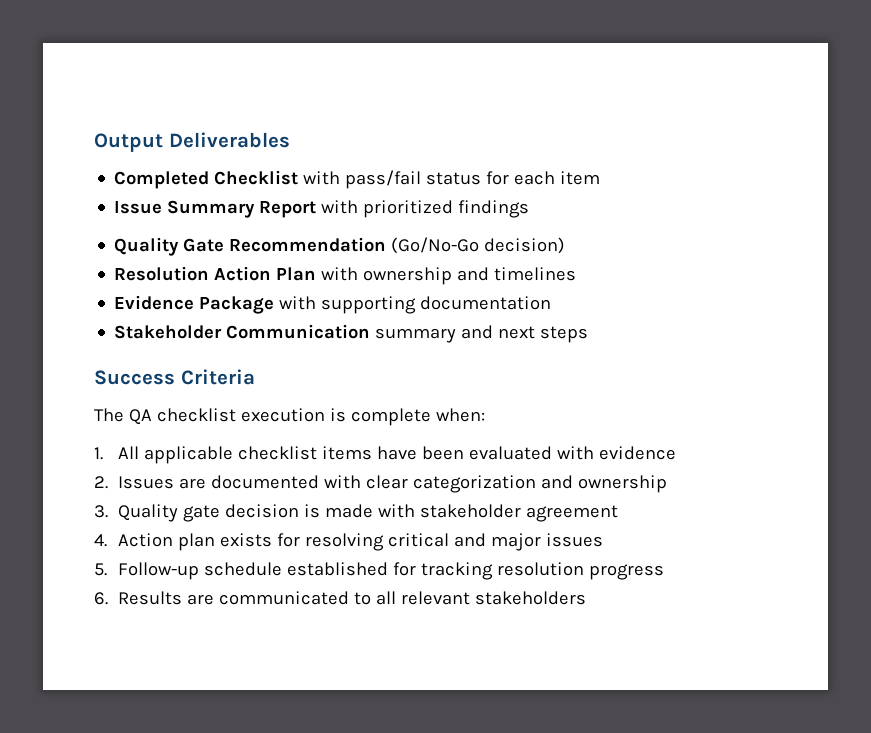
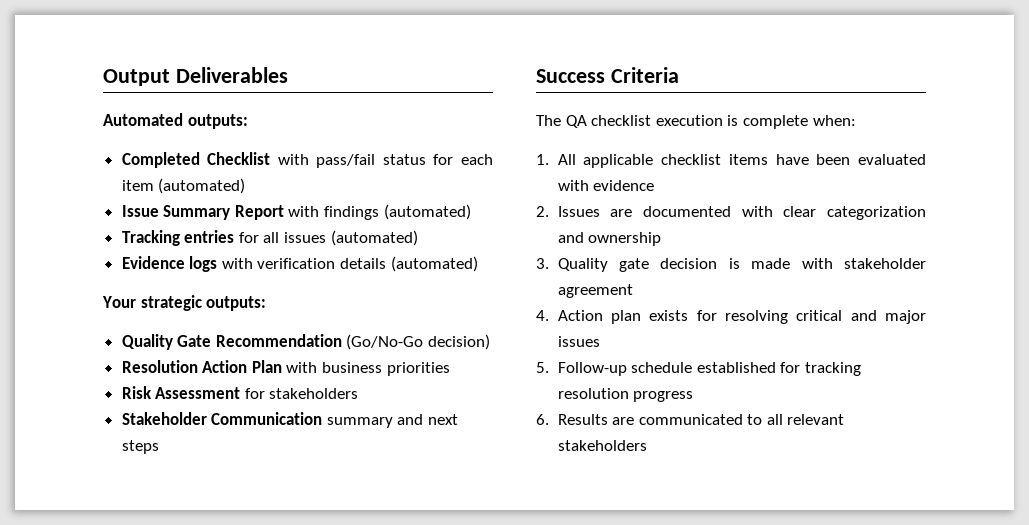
(290, 140) none -> [103,113,248,129] // Automated outputs:
(601, 178) none -> [158,178,246,194] (automated)
[363,200,454,218] prioritized -> (320, 211) none
(530, 209) none -> [383,204,471,220] [121,230,418,246] [121,256,478,272] [102,295,267,311] (automated) // Tracking entries for all issues (automated) // Evidence logs with verification details (automated) // Your strategic outputs:
[363,267,577,285] [114,295,552,314] ownership and timelines // Evidence Package with supporting documentation -> [322,362,450,376] [121,386,359,399] business priorities // Risk Assessment for stakeholders

